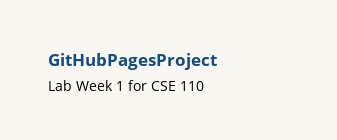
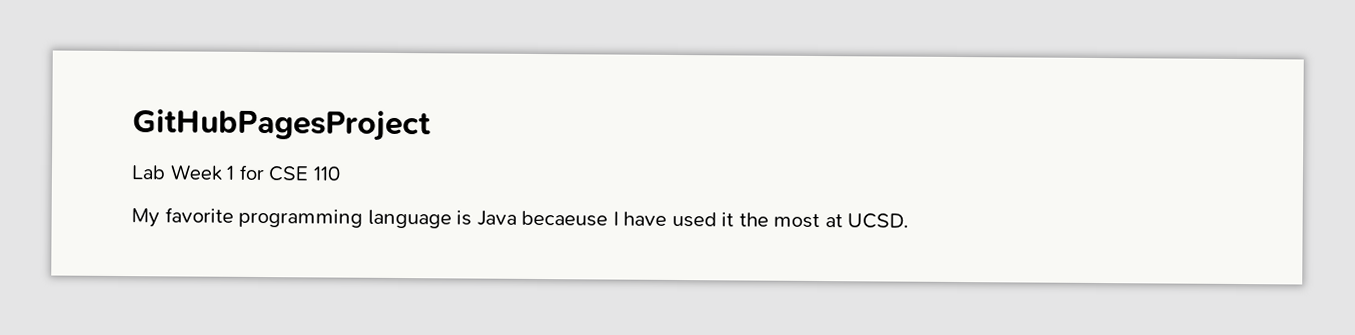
(204, 86) none -> [131,207,910,229] // My favorite programming language is Java becaeuse I have used it the most at UCSD.

